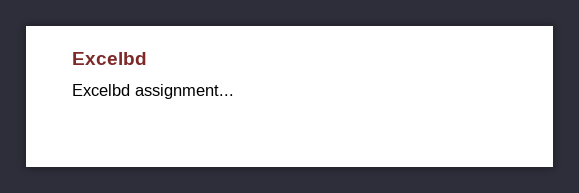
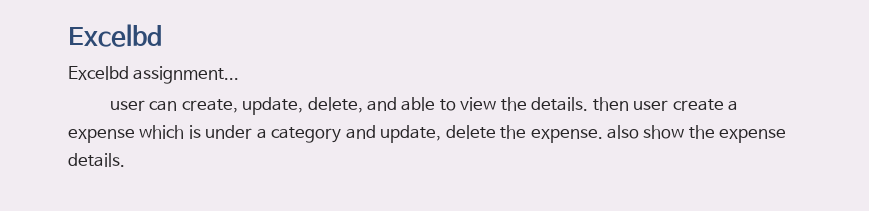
(234, 91) none -> [109,97,739,115] [68,125,787,143] [68,153,125,167] // user can create, update, delete, and able to view the details. then user create a expense which is under a category and update, delete the expense. also show the expense details.

